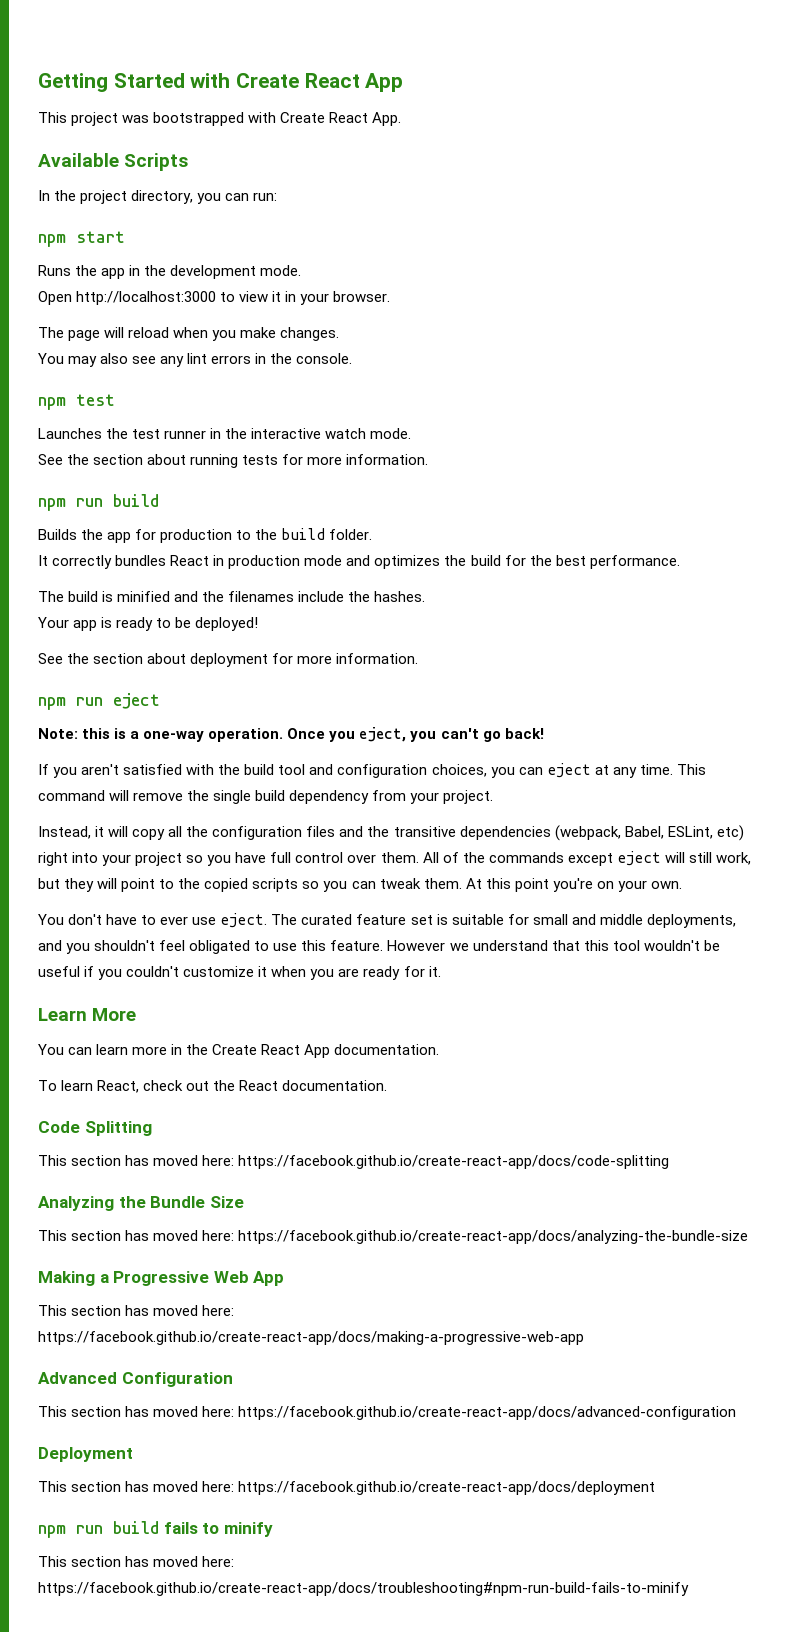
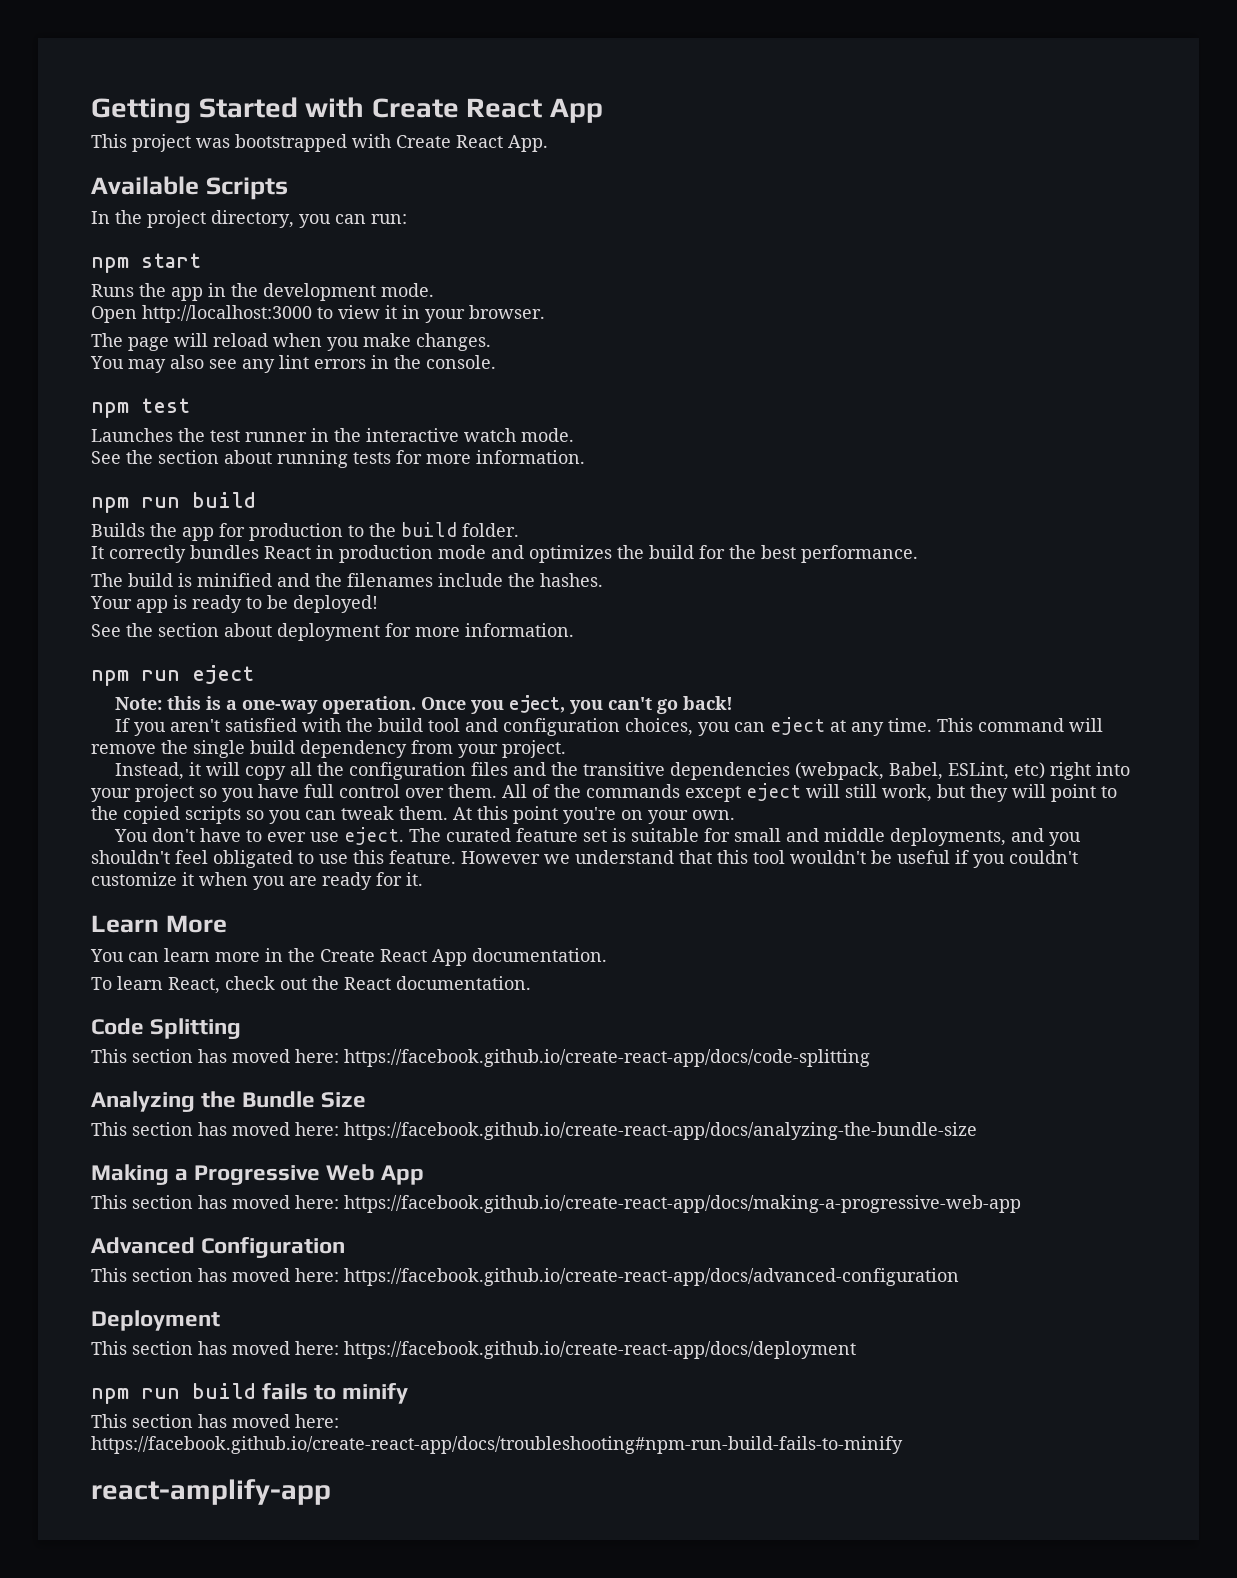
(689, 1589) none -> [91,1479,331,1505] // react-amplify-app

